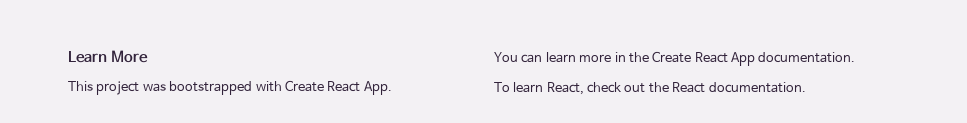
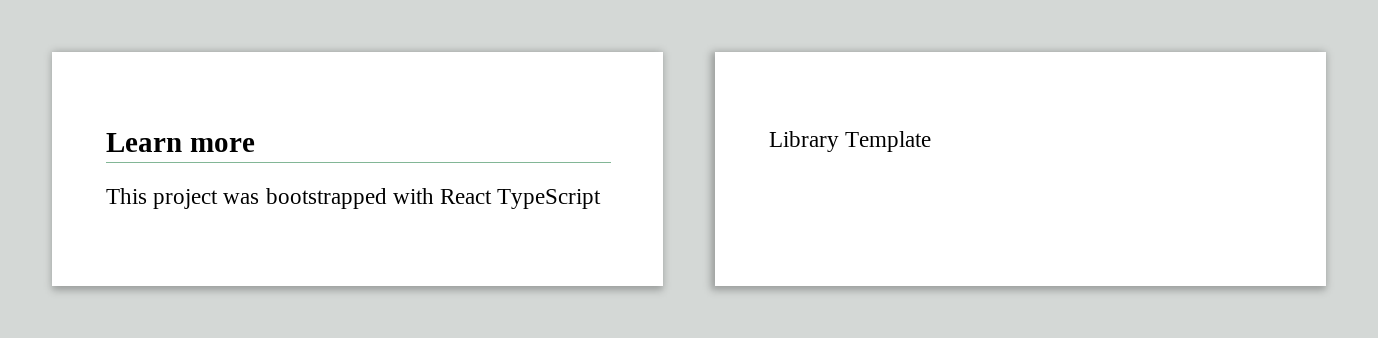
[110,50,148,63] More -> [189,138,255,152] more
[284,80,392,95] [494,51,856,66] [494,82,806,95] Create React App. // You can learn more in the Create React App documentation. // To learn React, check out the React documentation. -> [440,189,602,209] [769,131,932,152] React TypeScript Library Template

